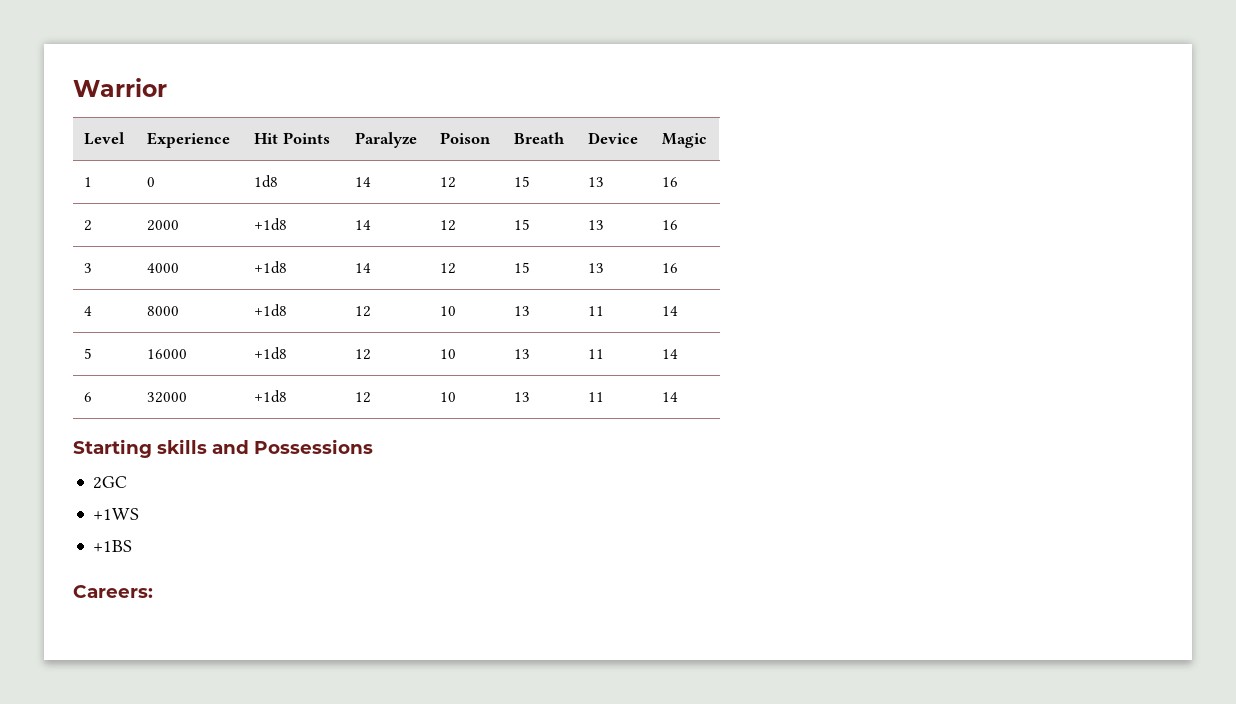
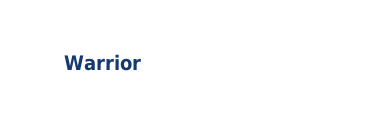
[84,132,126,145] [147,132,231,148] [254,132,330,144] [355,132,418,148] [440,132,492,144] [514,132,566,144] [588,132,639,144] [662,133,708,148] [84,177,93,187] [147,177,156,187] [254,175,279,188] [355,177,372,187] [440,177,457,188] [514,176,531,187] [588,177,605,187] [662,177,679,187] [84,220,93,231] [147,220,180,231] [254,218,288,231] [355,220,372,230] [440,220,457,231] [514,219,531,230] [588,220,605,230] [662,220,679,230] [84,263,93,273] [147,263,180,273] [254,261,288,274] [355,263,372,273] [440,263,457,274] [514,262,531,273] [588,263,605,273] [662,263,679,273] [84,306,93,316] [147,306,180,316] [254,304,288,317] [355,306,372,317] [440,306,457,316] [514,306,531,316] [588,306,605,316] [662,306,679,316] [84,348,93,359] [147,349,188,359] [254,347,288,360] [355,349,372,360] [440,349,457,359] [514,349,531,359] [588,349,605,359] [662,349,679,359] [84,392,93,402] [147,392,188,403] [254,390,288,403] [355,392,372,403] [440,392,457,402] [514,392,531,402] [588,392,605,402] [662,392,679,402] [73,439,373,458] [93,476,128,489] [93,508,140,520] [93,540,133,552] [73,585,153,598] // Level | Experience | Hit Points | Paralyze | Poison | Breath | Device | Magic // 1 | 0 | 1d8 | 14 | 12 | 15 | 13 | 16 // 2 | 2000 | +1d8 | 14 | 12 | 15 | 13 | 16 // 3 | 4000 | +1d8 | 14 | 12 | 15 | 13 | 16 // 4 | 8000 | +1d8 | 12 | 10 | 13 | 11 | 14 // 5 | 16000 | +1d8 | 12 | 10 | 13 | 11 | 14 // 6 | 32000 | +1d8 | 12 | 10 | 13 | 11 | 14 // Starting skills and Possessions // 2GC // +1WS // +1BS // Careers: -> (141, 62) none

